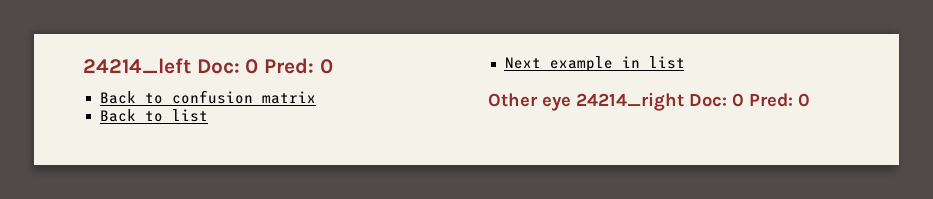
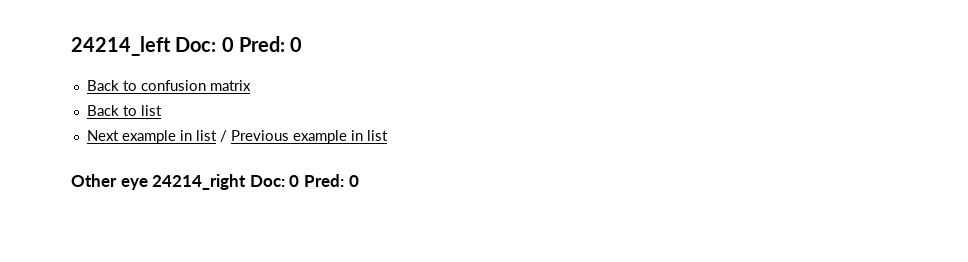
(685, 62) none -> [219,130,388,144] / Previous example in list

